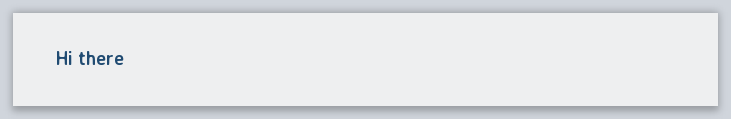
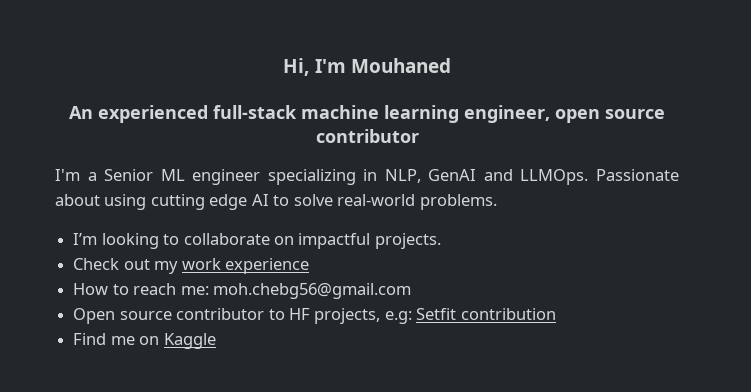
[56,51,125,65] Hi there -> [283,58,451,76] [69,105,665,123] [315,129,419,143] [55,169,679,185] [55,194,497,210] [73,233,441,249] [73,258,309,274] [73,283,411,299] [73,308,556,324] [73,333,216,349] Hi, I'm Mouhaned // An experienced full-stack machine learning engineer, open source contributor // I'm a Senior ML engineer specializing in NLP, GenAI and LLMOps. Passionate about using cutting edge AI to solve real-world problems. // I’m looking to collaborate on impactful projects. // Check out my work experience // How to reach me: moh.chebg56@gmail.com // Open source contributor to HF projects, e.g: Setfit contribution // Find me on Kaggle

